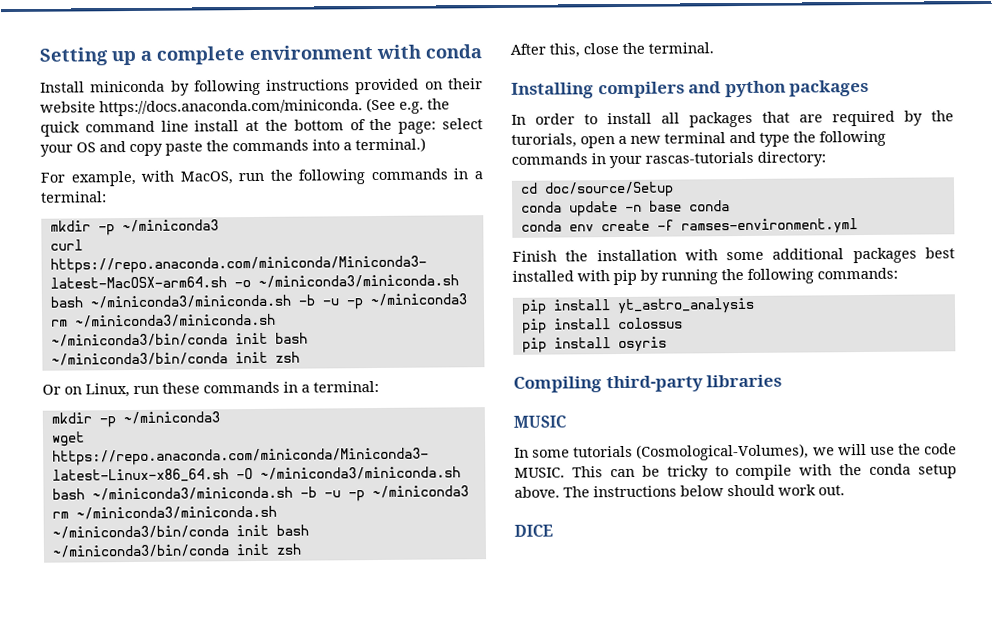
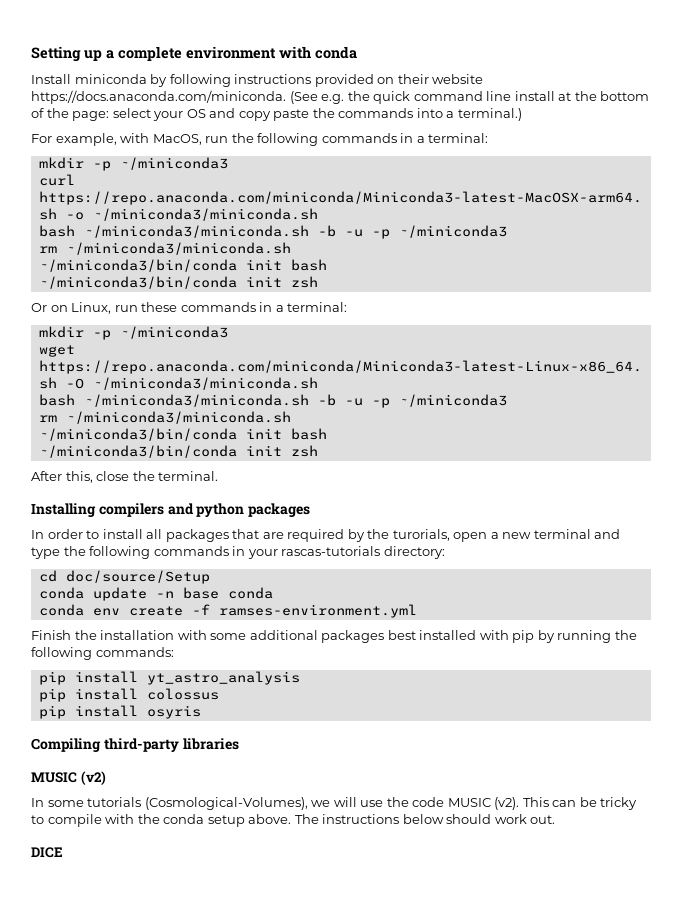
(566, 421) none -> [80,771,106,785] (v2)
[514,467,565,478] MUSIC. -> [447,797,520,810] MUSIC (v2).

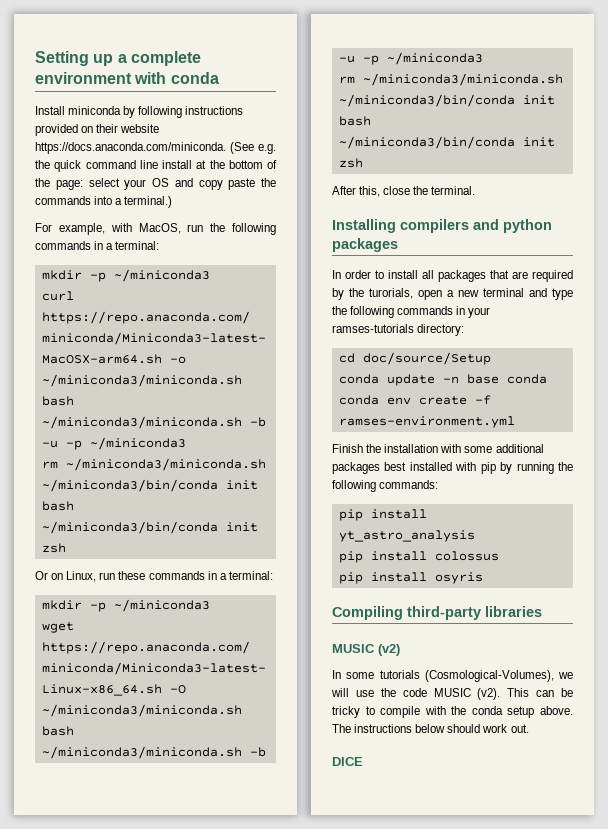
[281,546,381,556] rascas-tutorials -> [332,324,414,333] ramses-tutorials

